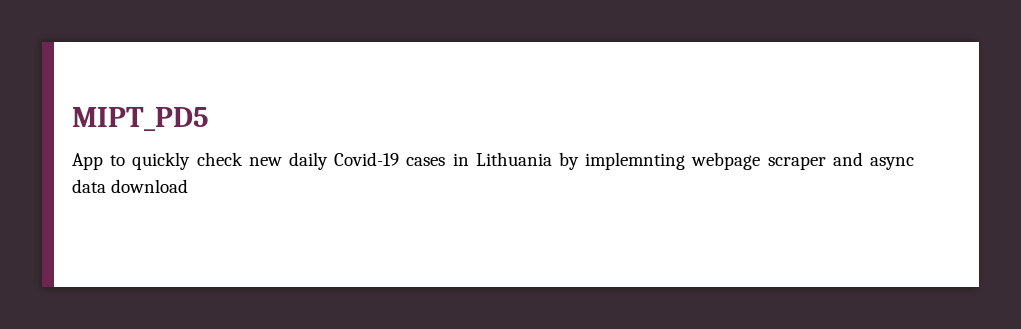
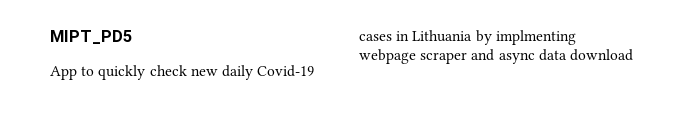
[585,152,686,170] implemnting -> [495,30,576,45] implmenting

